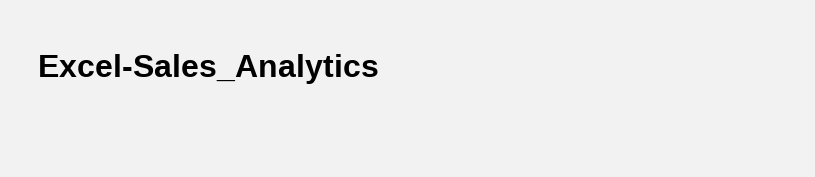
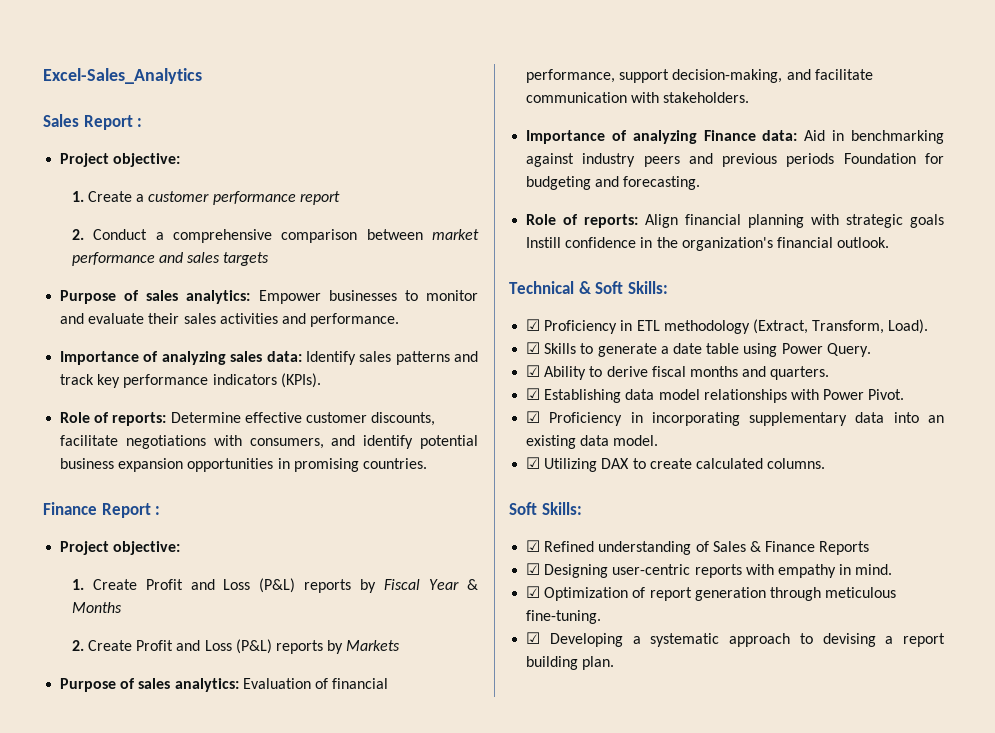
(379, 69) none -> [43,114,143,130] [60,153,181,167] [71,191,340,205] [71,229,479,243] [71,252,270,266] [60,290,478,304] [60,313,400,327] [60,351,478,365] [60,373,321,388] [60,412,436,426] [60,435,478,449] [60,458,427,472] [43,502,161,518] [60,541,181,555] [71,578,478,593] [71,602,122,613] [71,639,401,654] [60,678,389,692] [526,69,873,83] [526,92,750,103] [526,130,944,144] [526,153,944,167] [526,176,701,190] [526,214,944,228] [526,237,890,251] [509,281,668,294] [526,319,929,334] [526,342,871,357] [526,365,830,380] [526,388,905,403] [526,411,944,426] [526,435,659,449] [526,457,826,472] [509,502,582,515] [526,540,870,555] [526,563,893,578] [526,586,897,601] [526,610,602,624] [526,632,945,647] [526,656,615,670] // Sales Report : // Project objective: // 1. Create a customer performance report // 2. Conduct a comprehensive comparison between market performance and sales targets // Purpose of sales analytics: Empower businesses to monitor and evaluate their sales activities and performance. // Importance of analyzing sales data: Identify sales patterns and track key performance indicators (KPIs). // Role of reports: Determine effective customer discounts, facilitate negotiations with consumers, and identify potential business expansion opportunities in promising countries. // Finance Report : // Project objective: // 1. Create Profit and Loss (P&L) reports by Fiscal Year & Months // 2. Create Profit and Loss (P&L) reports by Markets // Purpose of sales analytics: Evaluation of financial performance, support decision-making, and facilitate communication with stakeholders. // Importance of analyzing Finance data: Aid in benchmarking against industry peers and previous periods Foundation for budgeting and forecasting. // Role of reports: Align financial planning with strategic goals Instill confidence in the organization's financial outlook. // Technical & Soft Skills: // ☑ Proficiency in ETL methodology (Extract, Transform, Load). // ☑ Skills to generate a date table using Power Query. // ☑ Ability to derive fiscal months and quarters. // ☑ Establishing data model relationships with Power Pivot. // ☑ Proficiency in incorporating supplementary data into an existing data model. // ☑ Utilizing DAX to create calculated columns. // Soft Skills: // ☑ Refined understanding of Sales & Finance Reports // ☑ Designing user-centric reports with empathy in mind. // ☑ Optimization of report generation through meticulous fine-tuning. // ☑ Developing a systematic approach to devising a report building plan.

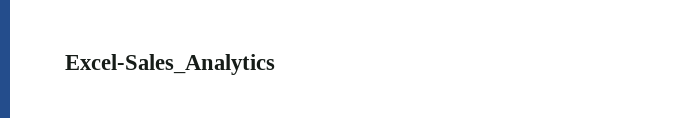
[43,114,143,130] [60,153,181,167] [71,191,340,205] [71,229,479,243] [71,252,270,266] [60,290,478,304] [60,313,400,327] [60,351,478,365] [60,373,321,388] [60,412,436,426] [60,435,478,449] [60,458,427,472] [43,502,161,518] [60,541,181,555] [71,578,478,593] [71,602,122,613] [71,639,401,654] [60,678,389,692] [526,69,873,83] [526,92,750,103] [526,130,944,144] [526,153,944,167] [526,176,701,190] [526,214,944,228] [526,237,890,251] [509,281,668,294] [526,319,929,334] [526,342,871,357] [526,365,830,380] [526,388,905,403] [526,411,944,426] [526,435,659,449] [526,457,826,472] [509,502,582,515] [526,540,870,555] [526,563,893,578] [526,586,897,601] [526,610,602,624] [526,632,945,647] [526,656,615,670] // Sales Report : // Project objective: // 1. Create a customer performance report // 2. Conduct a comprehensive comparison between market performance and sales targets // Purpose of sales analytics: Empower businesses to monitor and evaluate their sales activities and performance. // Importance of analyzing sales data: Identify sales patterns and track key performance indicators (KPIs). // Role of reports: Determine effective customer discounts, facilitate negotiations with consumers, and identify potential business expansion opportunities in promising countries. // Finance Report : // Project objective: // 1. Create Profit and Loss (P&L) reports by Fiscal Year & Months // 2. Create Profit and Loss (P&L) reports by Markets // Purpose of sales analytics: Evaluation of financial performance, support decision-making, and facilitate communication with stakeholders. // Importance of analyzing Finance data: Aid in benchmarking against industry peers and previous periods Foundation for budgeting and forecasting. // Role of reports: Align financial planning with strategic goals Instill confidence in the organization's financial outlook. // Technical & Soft Skills: // ☑ Proficiency in ETL methodology (Extract, Transform, Load). // ☑ Skills to generate a date table using Power Query. // ☑ Ability to derive fiscal months and quarters. // ☑ Establishing data model relationships with Power Pivot. // ☑ Proficiency in incorporating supplementary data into an existing data model. // ☑ Utilizing DAX to create calculated columns. // Soft Skills: // ☑ Refined understanding of Sales & Finance Reports // ☑ Designing user-centric reports with empathy in mind. // ☑ Optimization of report generation through meticulous fine-tuning. // ☑ Developing a systematic approach to devising a report building plan. -> (275, 64) none

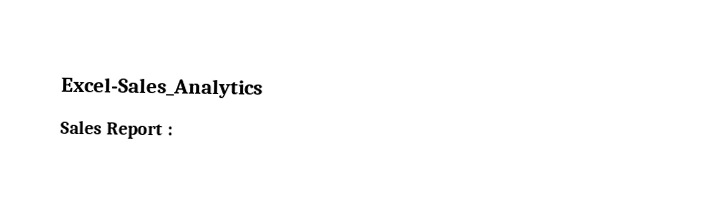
(275, 64) none -> [60,120,173,140] // Sales Report :

